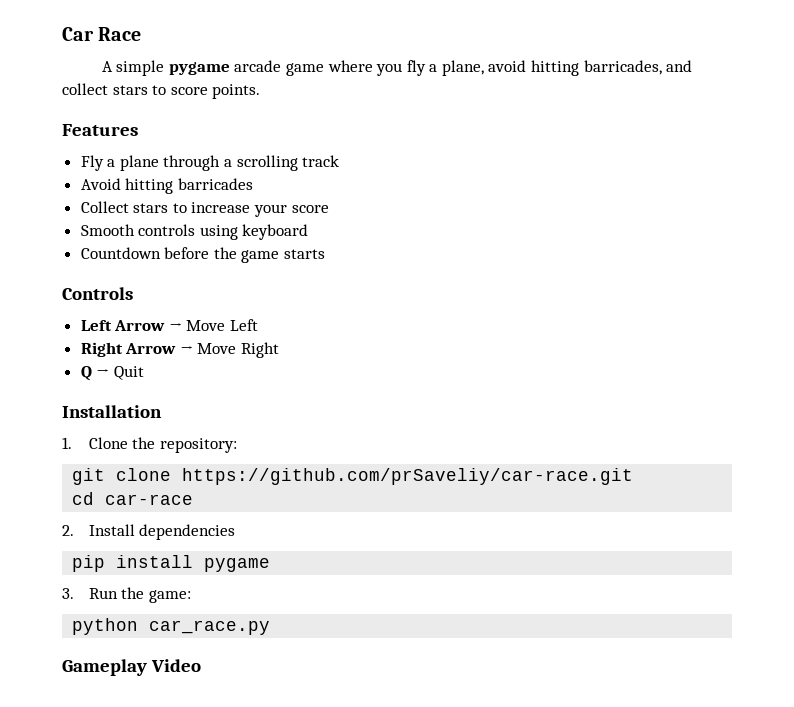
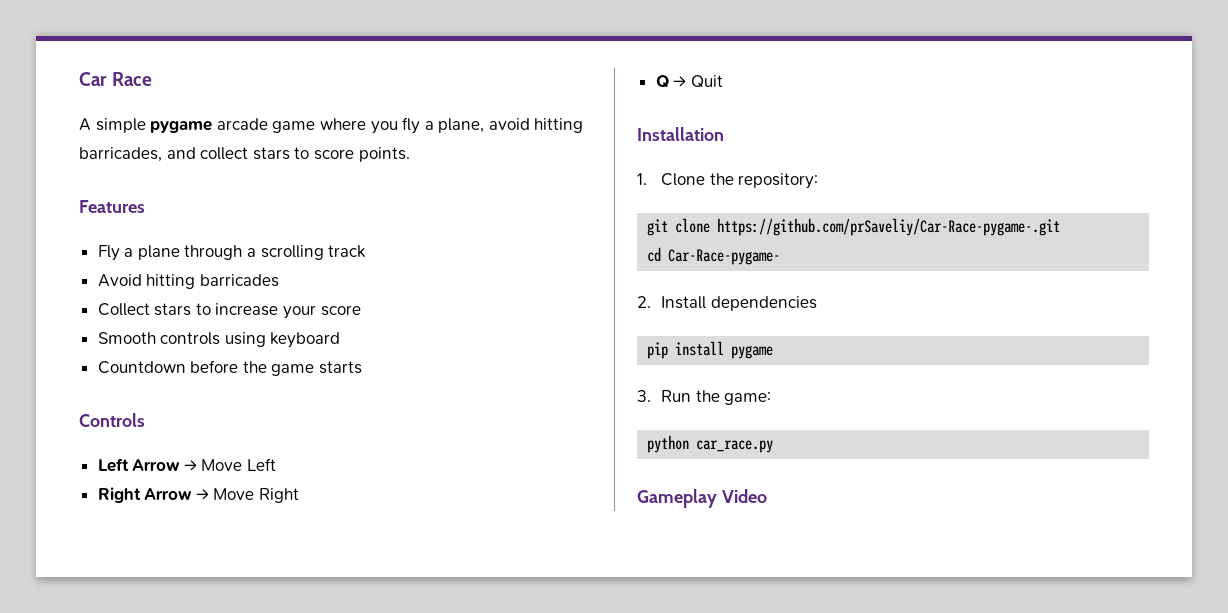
[182,468,634,485] https://github.com/prSaveliy/car-race.git -> [717,218,1061,236] https://github.com/prSaveliy/Car-Race-pygame-.git
[105,494,194,505] car-race -> [668,249,781,265] Car-Race-pygame-

